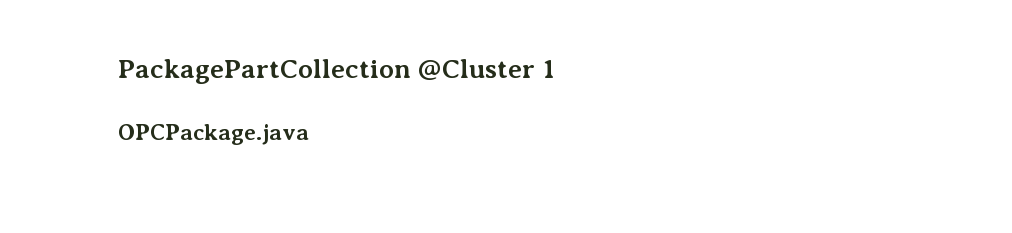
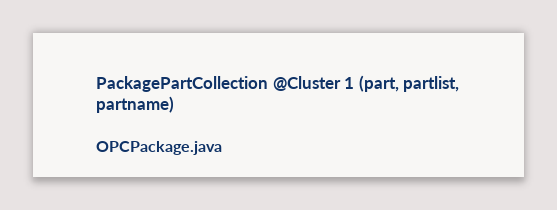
(555, 69) none -> [358,75,460,92] [96,96,174,113] (part, partlist, partname)

